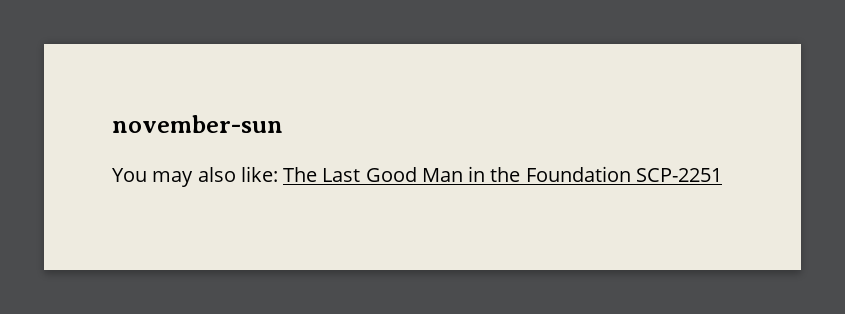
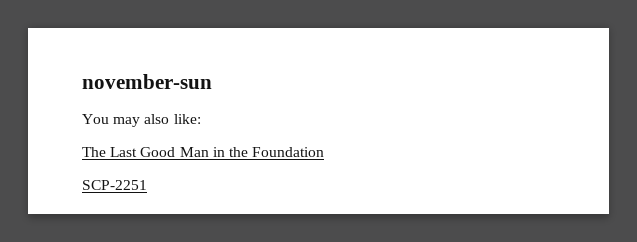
(278, 174) none -> (201, 119) //
(631, 174) none -> (325, 152) //

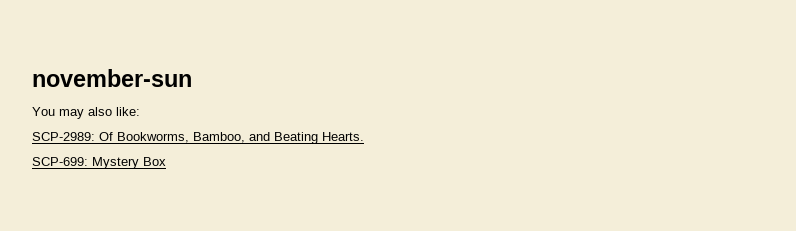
[82,147,325,157] [82,180,147,190] The Last Good Man in the Foundation // SCP-2251 -> [32,132,364,144] [32,157,166,169] SCP-2989: Of Bookworms, Bamboo, and Beating Hearts. // SCP-699: Mystery Box

